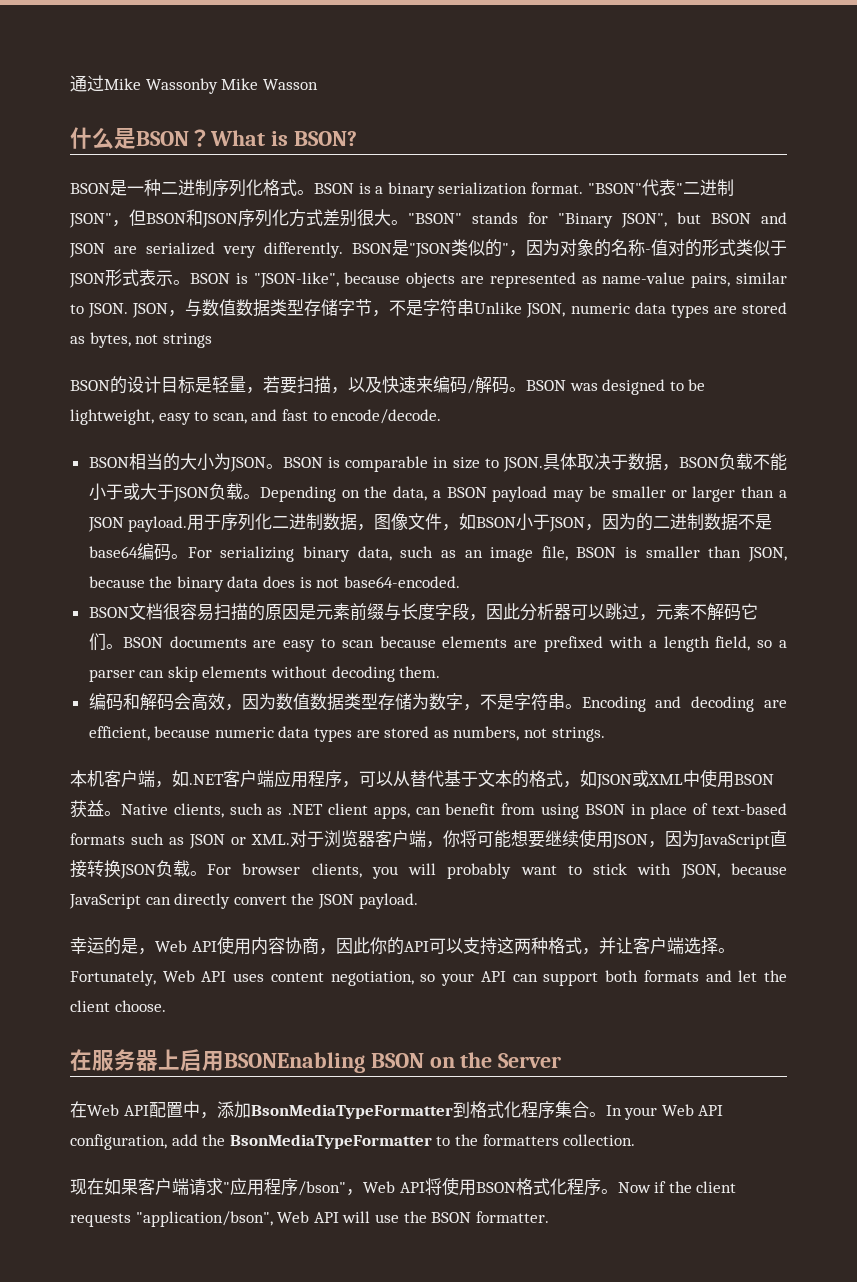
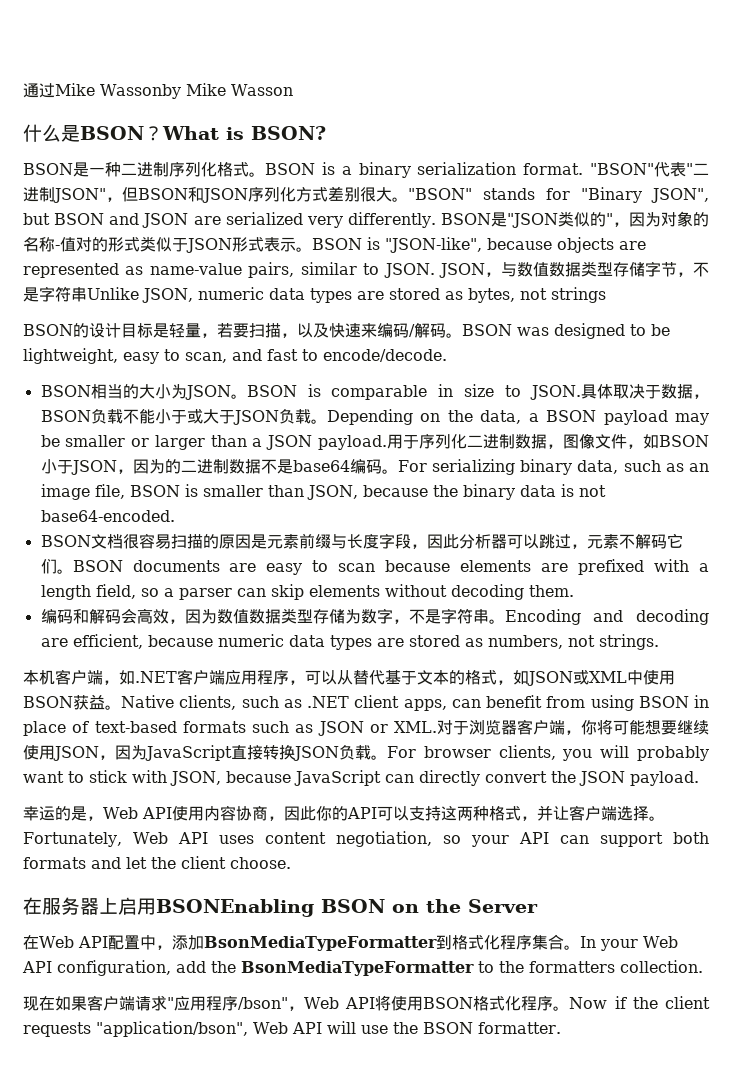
[263,576,296,588] does -> (556, 491) none

